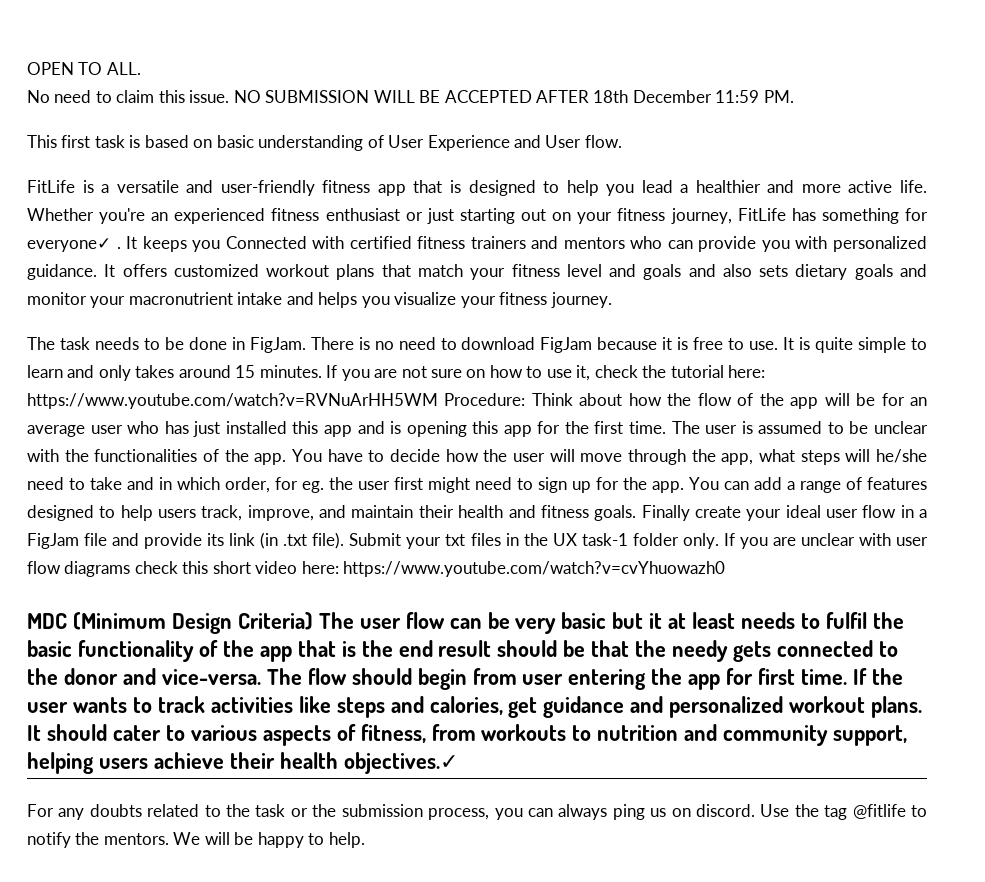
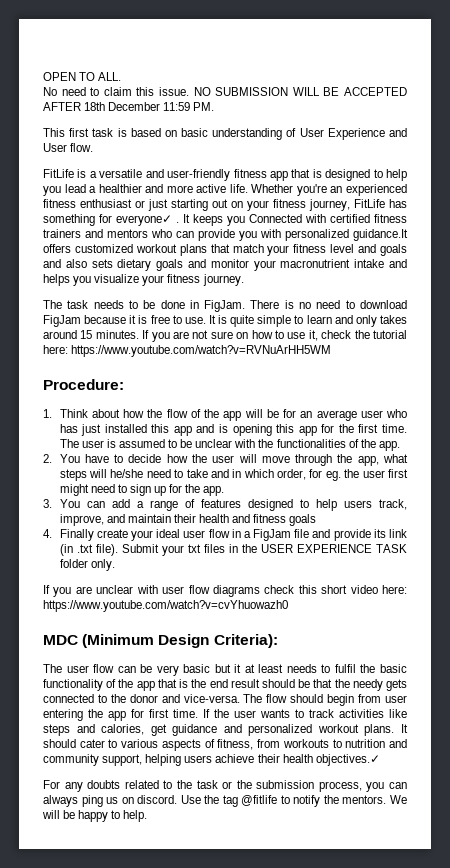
[27,264,116,280] guidance. It -> [353,229,408,241] guidance.It
(438, 401) none -> (332, 351) //
(526, 399) none -> [43,409,52,418] // 1.
(287, 459) none -> [43,454,52,463] // 2.
(684, 487) none -> [43,499,52,508] // 3.
[594,505,637,521] goals. -> [289,514,317,526] [43,529,52,538] goals // 4.
[552,533,628,546] UX task-1 -> [260,544,407,553] USER EXPERIENCE TASK
(719, 541) none -> (115, 565) //
[237,612,313,630] Criteria) -> [213,634,278,648] Criteria): //

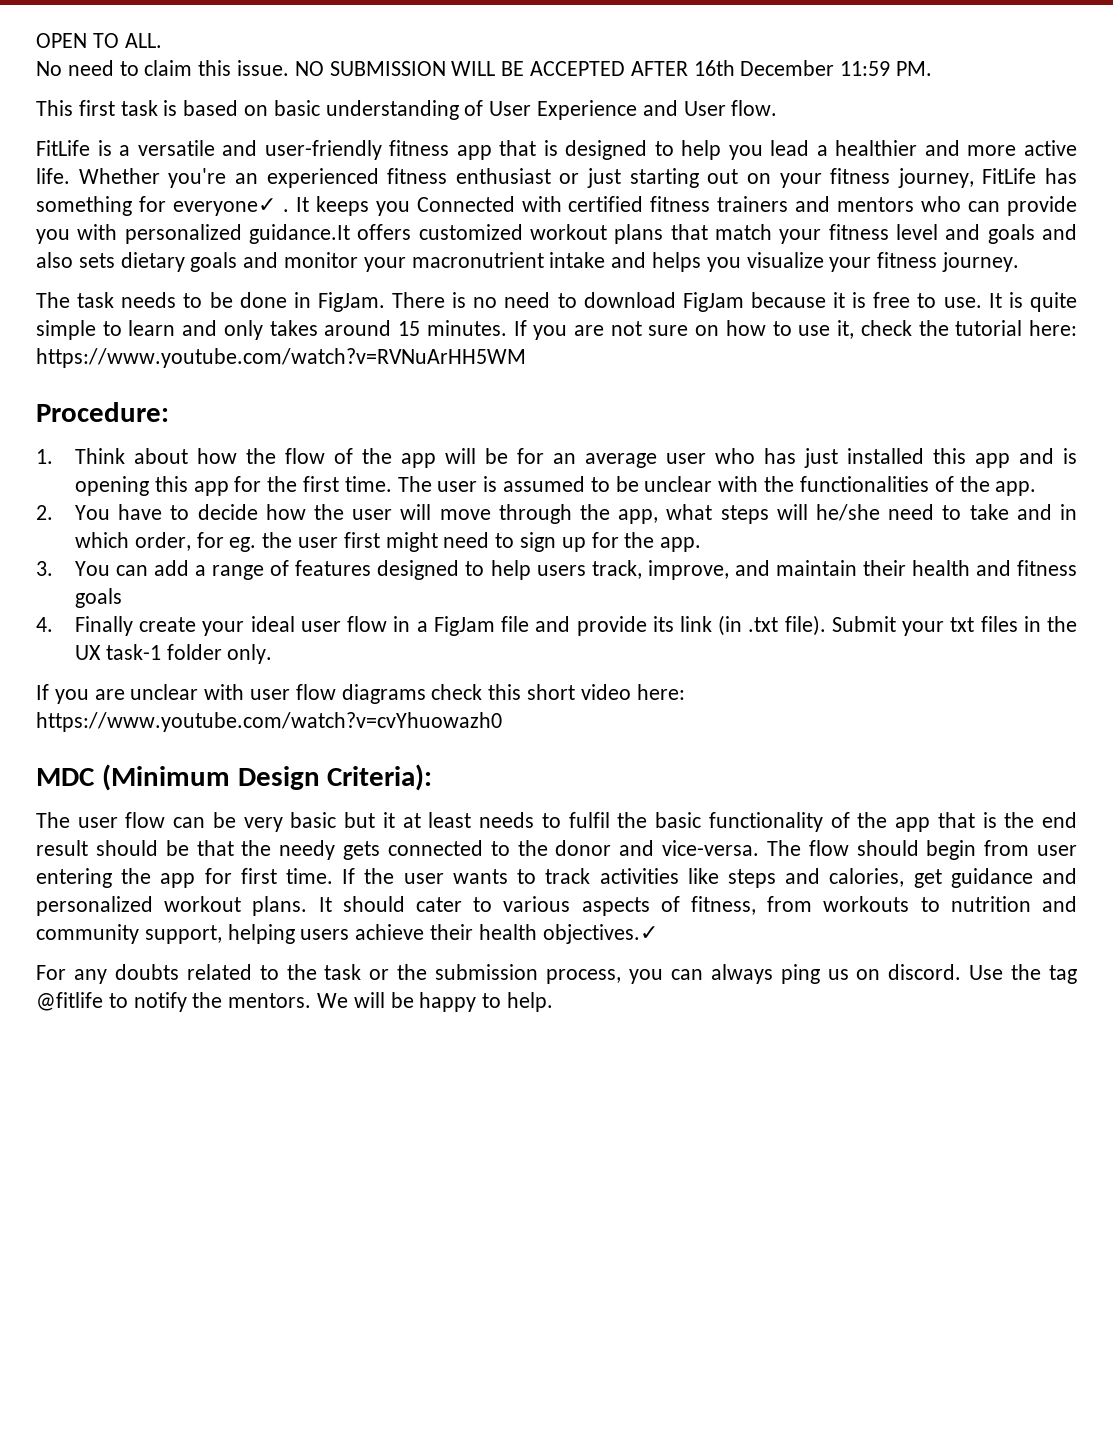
[84,102,106,111] 18th -> [693,60,735,76] 16th
[260,544,407,553] USER EXPERIENCE TASK -> [75,644,161,660] UX task-1

